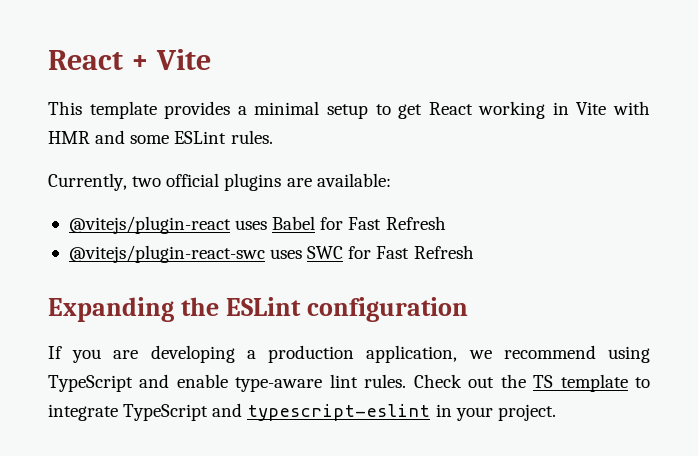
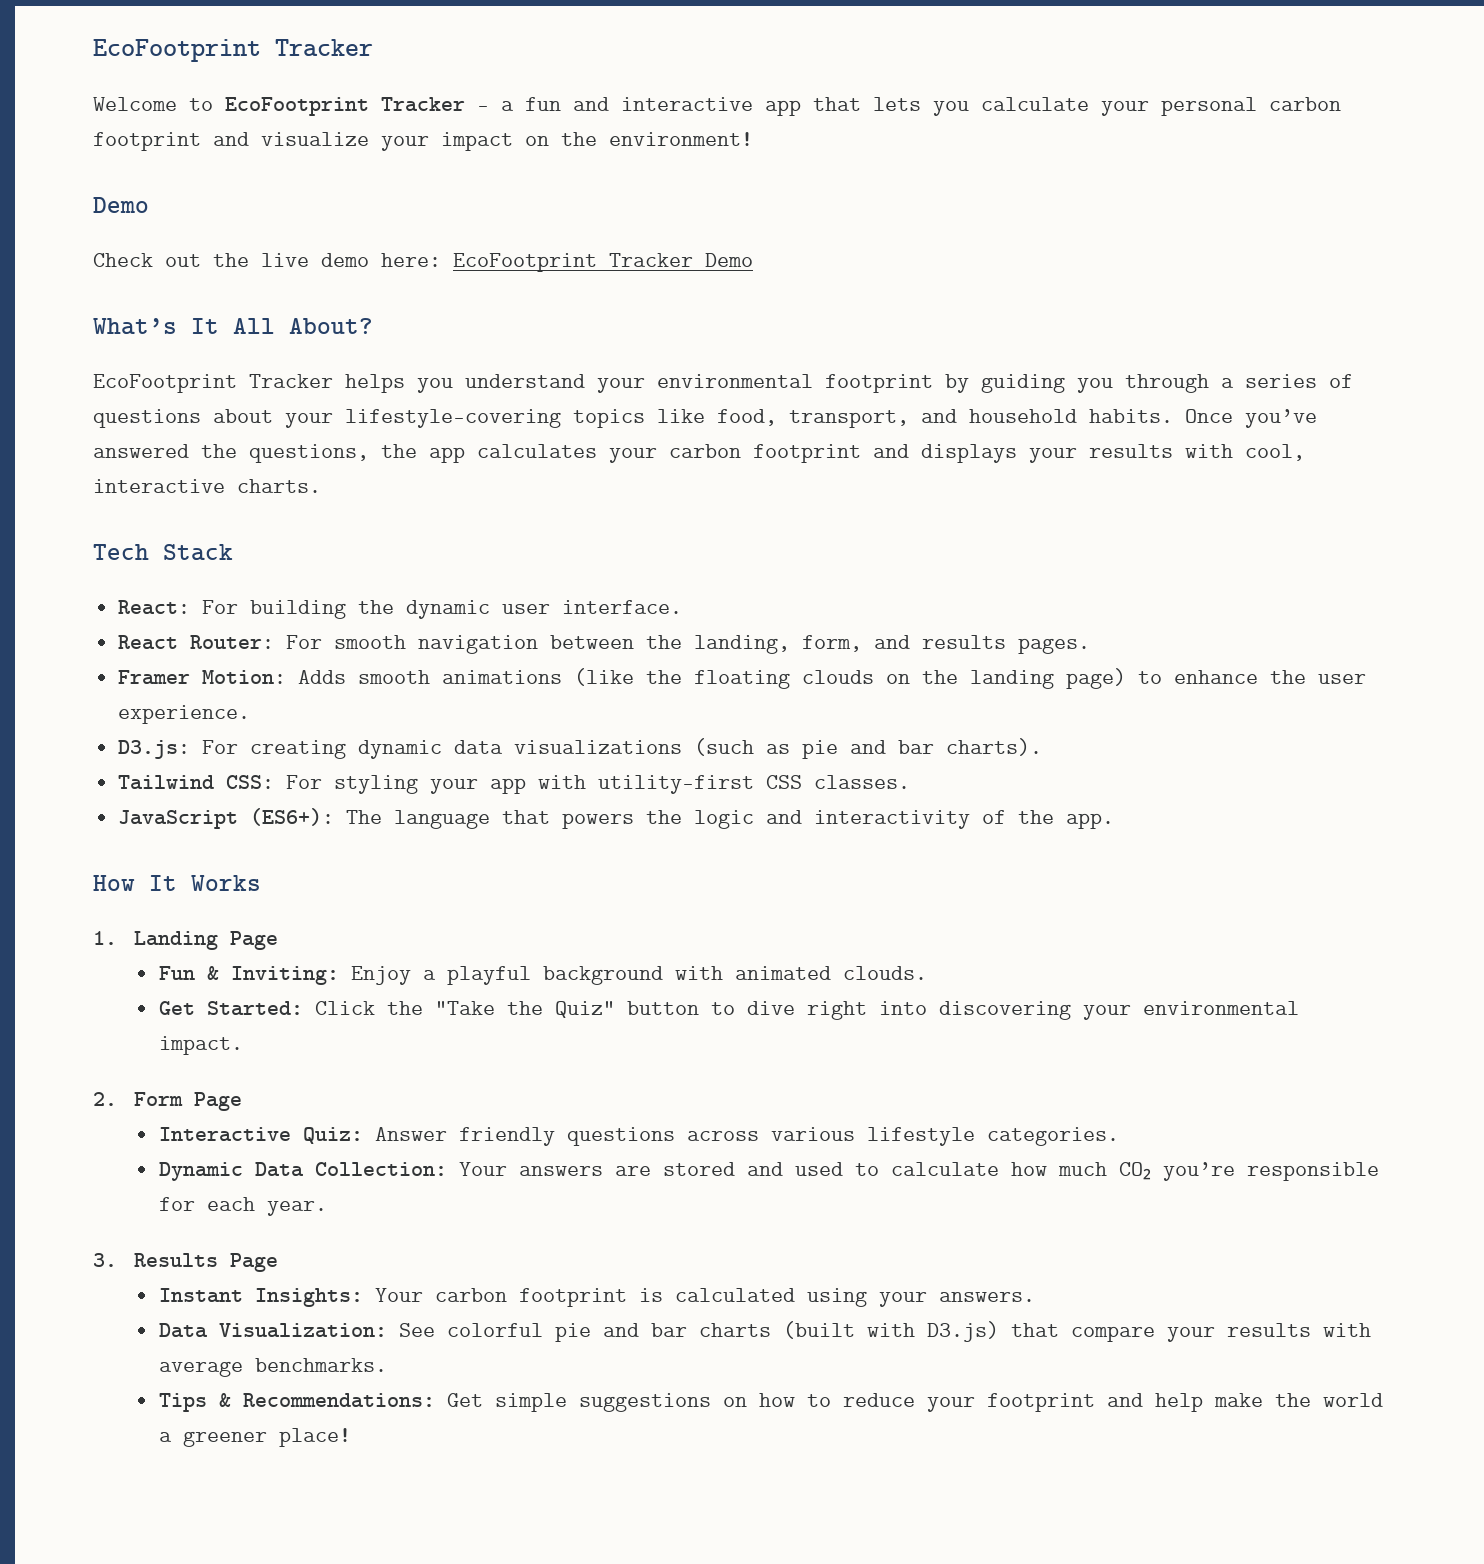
[48,49,211,70] [48,101,650,119] [48,130,273,144] [48,173,391,191] [68,216,446,234] [68,245,474,263] [48,297,468,322] [48,345,650,363] [48,374,650,392] [48,403,556,421] React + Vite // This template provides a minimal setup to get React working in Vite with HMR and some ESLint rules. // Currently, two official plugins are available: // @vitejs/plugin-react uses Babel for Fast Refresh // @vitejs/plugin-react-swc uses SWC for Fast Refresh // Expanding the ESLint configuration // If you are developing a production application, we recommend using TypeScript and enable type-aware lint rules. Check out the TS template to integrate TypeScript and typescript-eslint in your project. -> [93,39,373,62] [93,97,1341,116] [93,132,753,151] [93,197,149,213] [93,253,753,272] [93,318,373,335] [93,374,1353,393] [93,409,1317,428] [93,444,1305,463] [93,479,321,493] [93,544,233,561] [118,600,683,619] [118,635,1091,654] [118,668,1367,689] [118,705,251,724] [118,738,1043,759] [118,775,911,794] [118,808,1115,829] [93,875,261,891] [93,931,278,950] [159,966,928,985] [159,1001,1300,1020] [159,1036,244,1055] [93,1092,242,1111] [159,1127,1120,1146] [159,1162,1380,1181] [159,1197,328,1216] [93,1253,278,1272] [159,1288,1036,1307] [159,1321,1372,1342] [159,1358,388,1377] [159,1393,1384,1412] [159,1428,352,1447] EcoFootprint Tracker // Welcome to EcoFootprint Tracker – a fun and interactive app that lets you calculate your personal carbon footprint and visualize your impact on the environment! // Demo // Check out the live demo here: EcoFootprint Tracker Demo // What’s It All About? // EcoFootprint Tracker helps you understand your environmental footprint by guiding you through a series of questions about your lifestyle—covering topics like food, transport, and household habits. Once you’ve answered the questions, the app calculates your carbon footprint and displays your results with cool, interactive charts. // Tech Stack // React: For building the dynamic user interface. // React Router: For smooth navigation between the landing, form, and results pages. // Framer Motion: Adds smooth animations (like the floating clouds on the landing page) to enhance the user experience. // D3.js: For creating dynamic data visualizations (such as pie and bar charts). // Tailwind CSS: For styling your app with utility-first CSS classes. // JavaScript (ES6+): The language that powers the logic and interactivity of the app. // How It Works // 1. Landing Page // Fun & Inviting: Enjoy a playful background with animated clouds. // Get Started: Click the "Take the Quiz" button to dive right into discovering your environmental impact. // 2. Form Page // Interactive Quiz: Answer friendly questions across various lifestyle categories. // Dynamic Data Collection: Your answers are stored and used to calculate how much CO₂ you’re responsible for each year. // 3. Results Page // Instant Insights: Your carbon footprint is calculated using your answers. // Data Visualization: See colorful pie and bar charts (built with D3.js) that compare your results with average benchmarks. // Tips & Recommendations: Get simple suggestions on how to reduce your footprint and help make the world a greener place!

